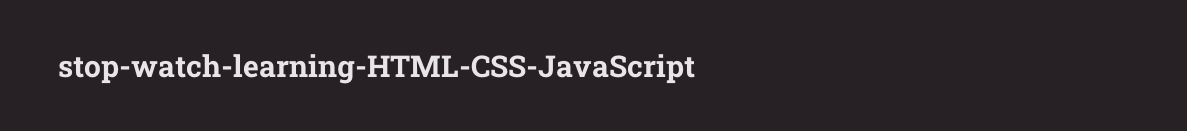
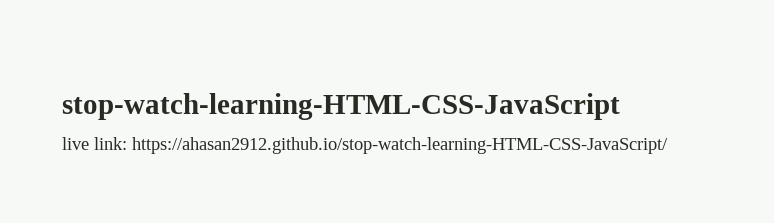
(695, 69) none -> [62,137,668,154] // live link: https://ahasan2912.github.io/stop-watch-learning-HTML-CSS-JavaScript/

